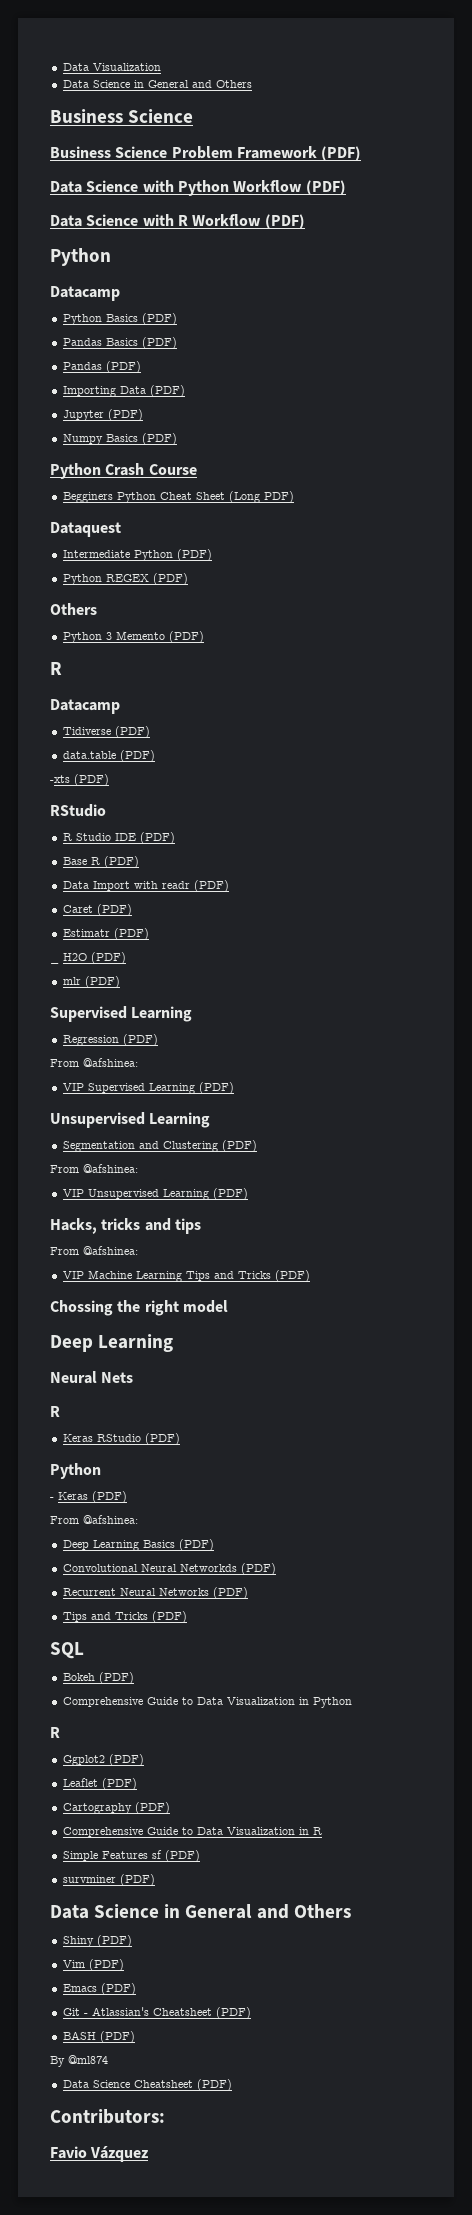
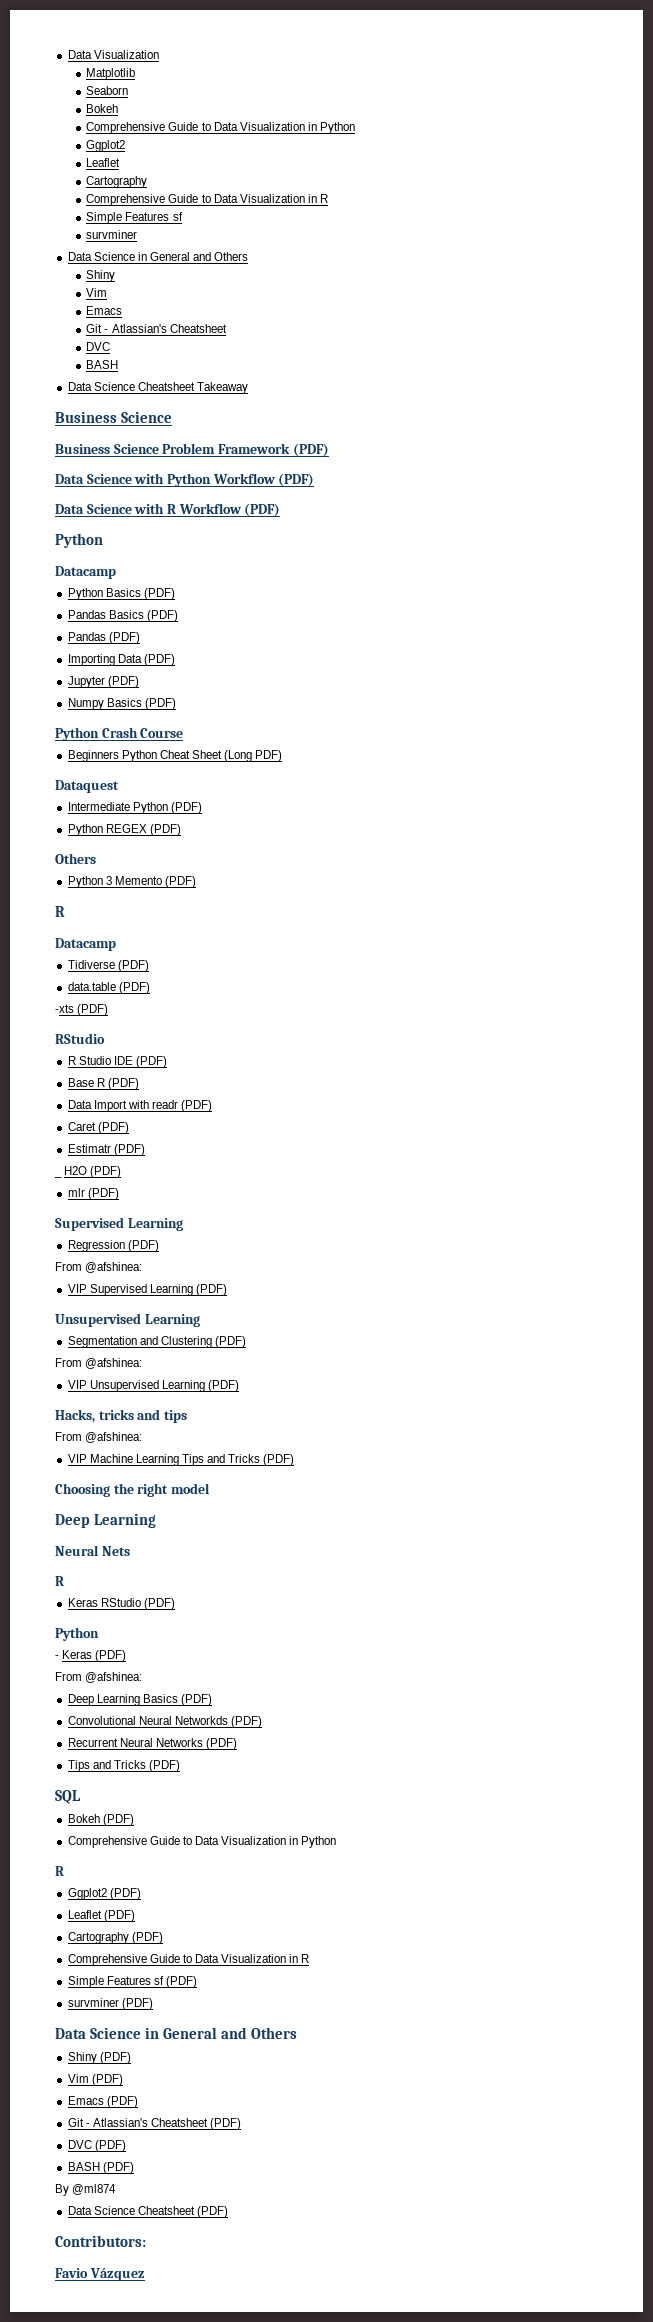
[62,63,161,71] [62,80,252,88] Data Visualization // Data Science in General and Others -> [67,50,159,59] [86,68,136,80] [86,86,129,95] [86,104,119,113] [86,122,355,134] [86,140,126,152] [86,158,121,167] [86,176,148,188] [86,194,328,206] [86,212,183,224] [86,230,138,239] [67,252,249,261] [86,270,116,282] [86,288,108,297] [86,306,123,315] [86,324,227,333] [86,342,111,351] [86,360,119,369] [67,382,248,394] Data Visualization // Matplotlib // Seaborn // Bokeh // Comprehensive Guide to Data Visualization in Python // Ggplot2 // Leaflet // Cartography // Comprehensive Guide to Data Visualization in R // Simple Features sf // survminer // Data Science in General and Others // Shiny // Vim // Emacs // Git - Atlassian's Cheatsheet // DVC // BASH // Data Science Cheatsheet Takeaway
[62,492,113,503] Begginers -> [67,750,119,762] Beginners
[50,1300,113,1316] Chossing -> [55,1483,110,1497] Choosing
(251, 2013) none -> [67,2140,126,2152] // DVC (PDF)

